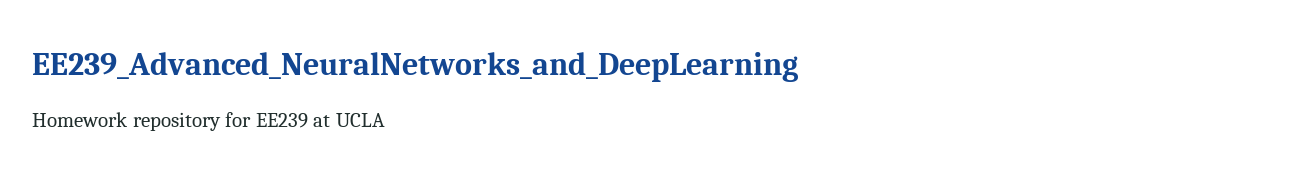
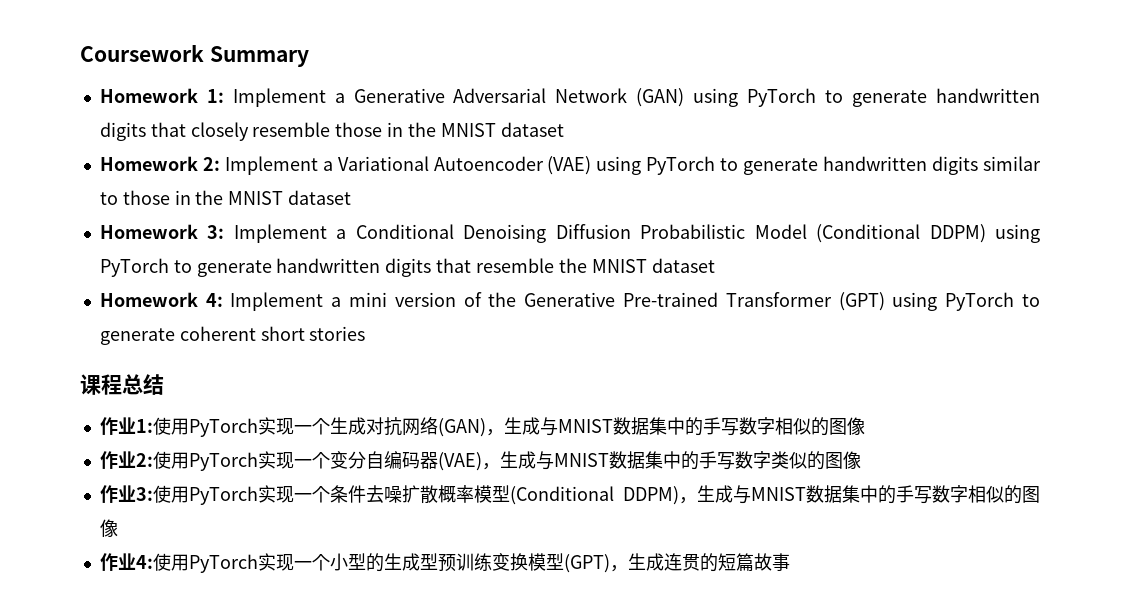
[32,52,798,82] [32,112,385,131] EE239_Advanced_NeuralNetworks_and_DeepLearning // Homework repository for EE239 at UCLA -> [80,45,309,67] [99,88,1041,107] [99,122,564,141] [99,156,1041,175] [99,190,352,205] [99,224,1041,243] [99,258,715,277] [99,292,1040,311] [99,326,366,345] [80,374,164,395] [99,417,865,437] [99,451,861,471] [99,485,1040,505] [99,519,118,537] [99,553,790,573] Coursework Summary // Homework 1: Implement a Generative Adversarial Network (GAN) using PyTorch to generate handwritten digits that closely resemble those in the MNIST dataset // Homework 2: Implement a Variational Autoencoder (VAE) using PyTorch to generate handwritten digits similar to those in the MNIST dataset // Homework 3: Implement a Conditional Denoising Diffusion Probabilistic Model (Conditional DDPM) using PyTorch to generate handwritten digits that resemble the MNIST dataset // Homework 4: Implement a mini version of the Generative Pre-trained Transformer (GPT) using PyTorch to generate coherent short stories // 课程总结 // 作业1:使用PyTorch实现一个生成对抗网络(GAN)，生成与MNIST数据集中的手写数字相似的图像 // 作业2:使用PyTorch实现一个变分自编码器(VAE)，生成与MNIST数据集中的手写数字类似的图像 // 作业3:使用PyTorch实现一个条件去噪扩散概率模型(Conditional DDPM)，生成与MNIST数据集中的手写数字相似的图像 // 作业4:使用PyTorch实现一个小型的生成型预训练变换模型(GPT)，生成连贯的短篇故事

